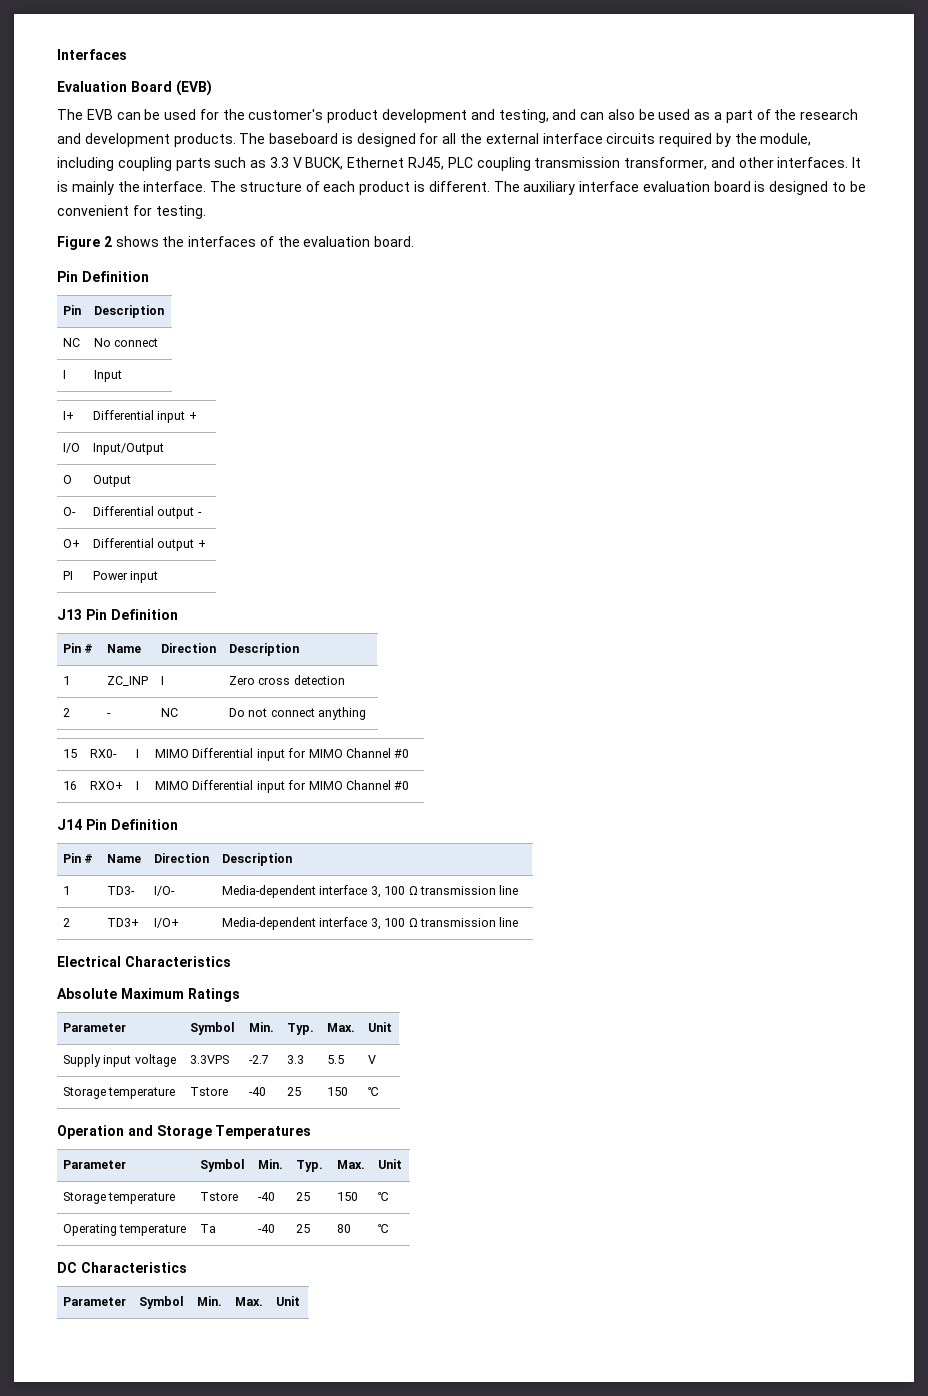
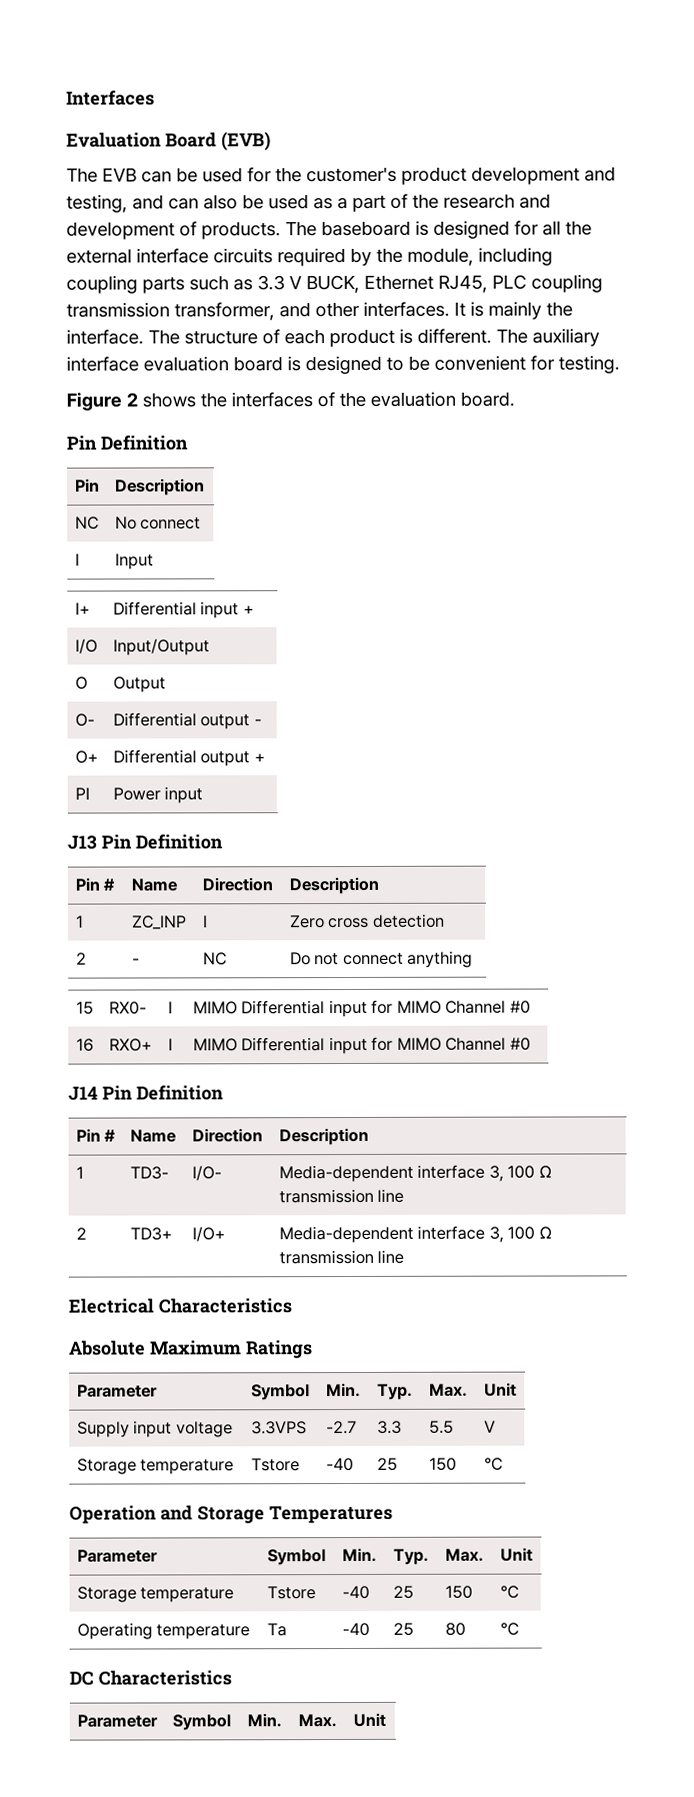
(170, 140) none -> [179,221,197,237] of

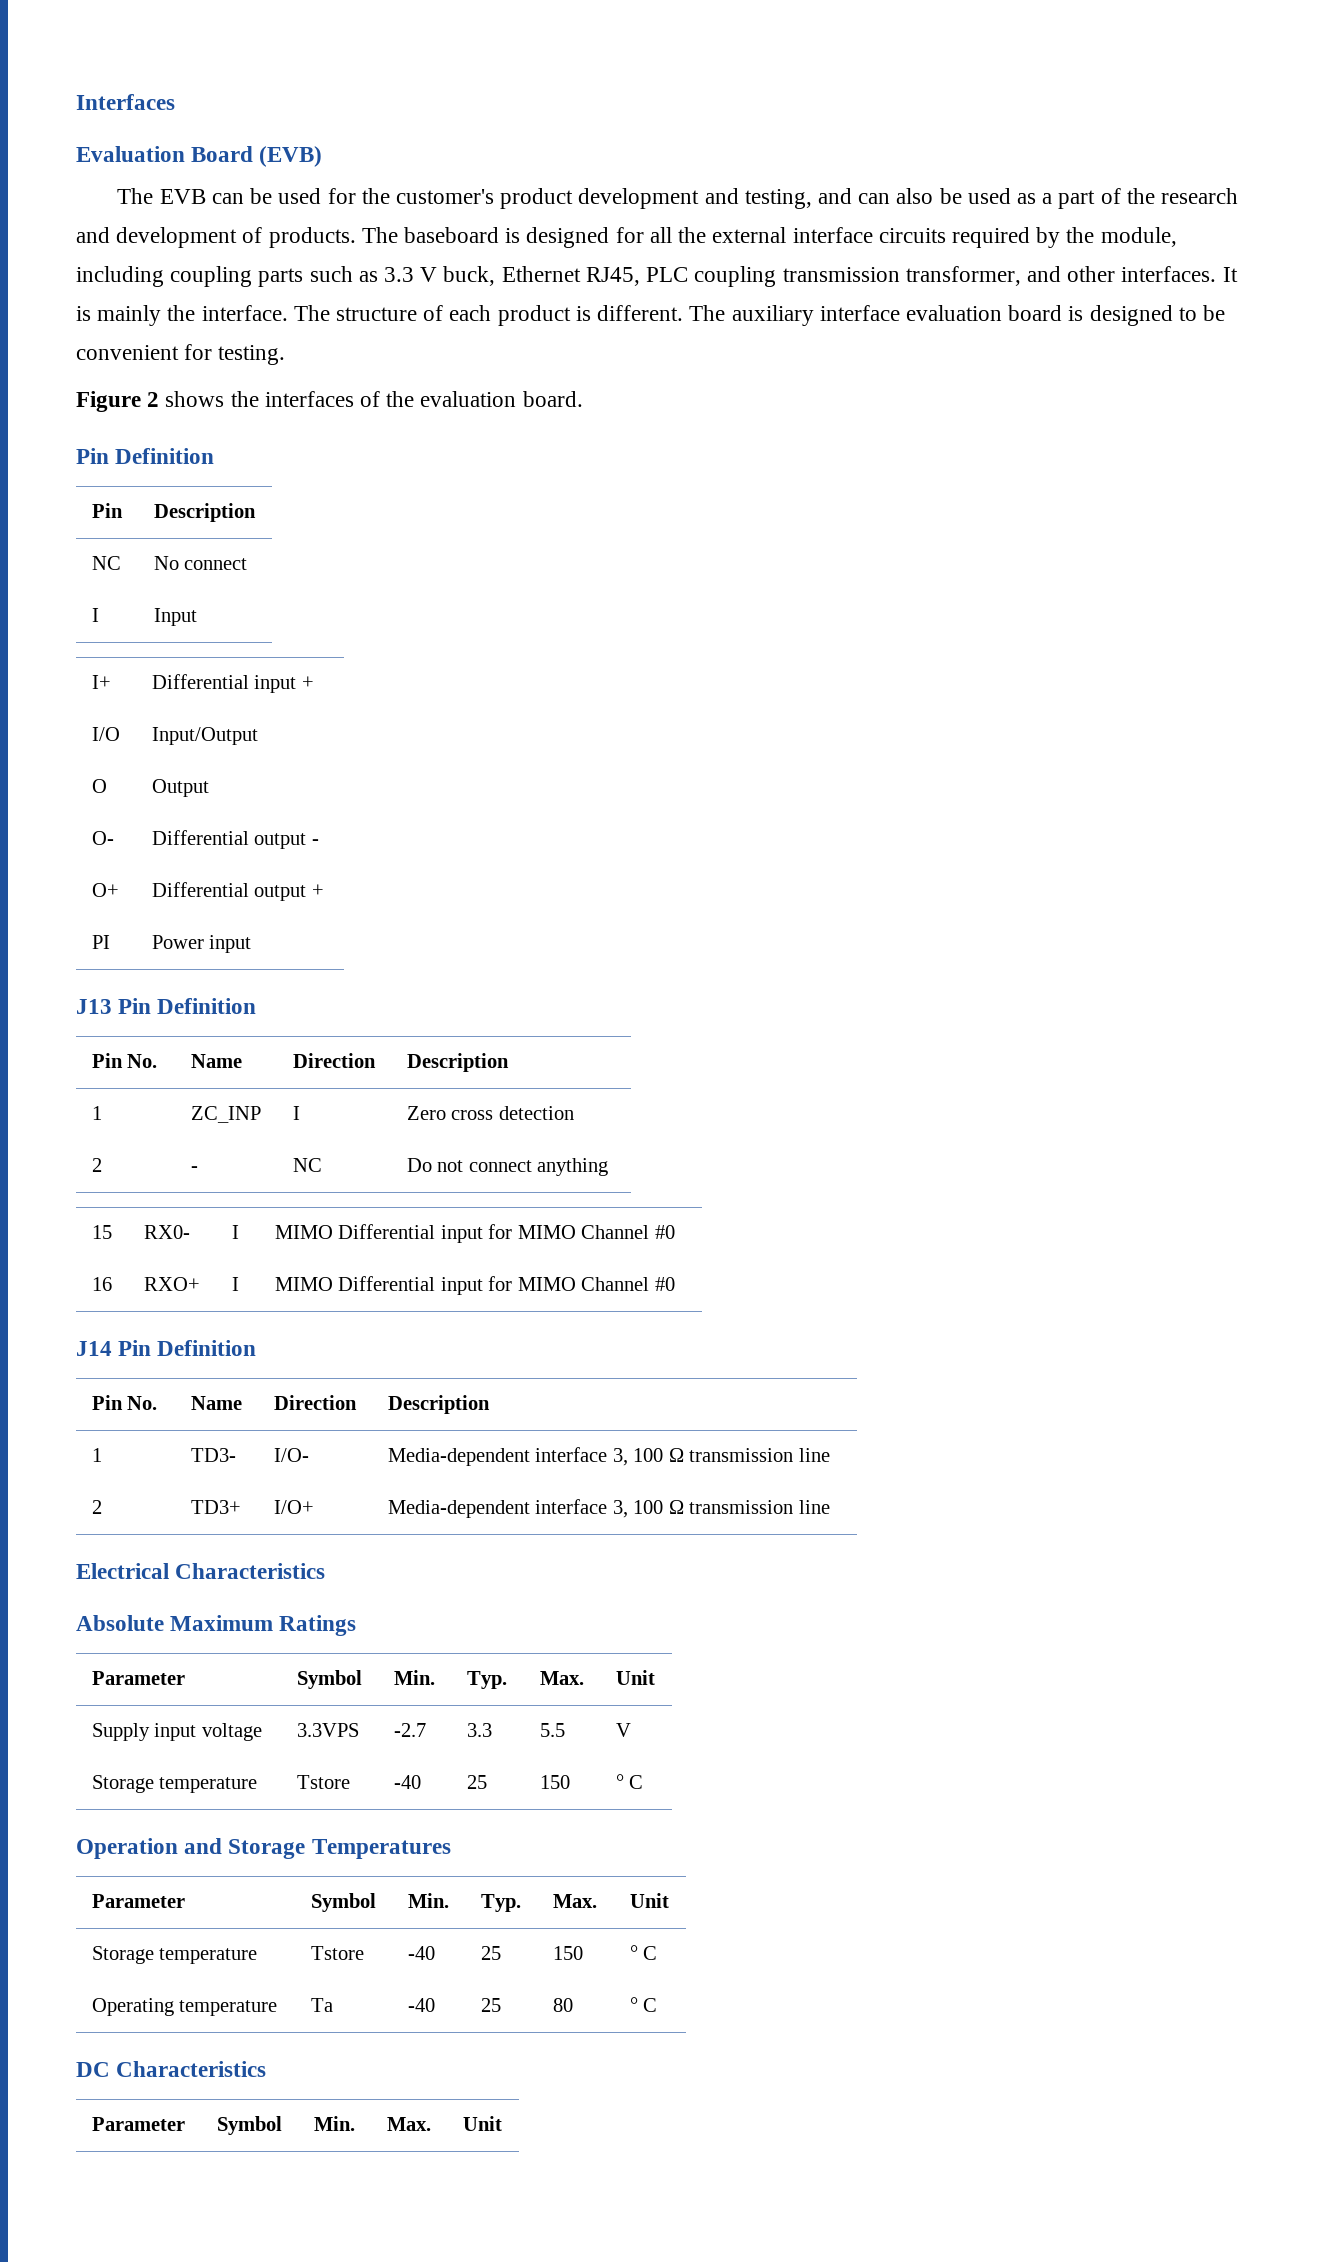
[306,274,360,294] BUCK, -> [443,266,496,286] buck,
[103,878,116,891] # -> [127,1054,158,1068] No.
[104,1129,117,1142] # -> [127,1396,158,1410] No.
[483,1457,503,1471] ℃ -> [615,1774,644,1789] ° C
[499,1585,519,1599] ℃ -> [629,1945,658,1960] ° C
[499,1622,519,1636] ℃ -> [629,1997,658,2012] ° C

